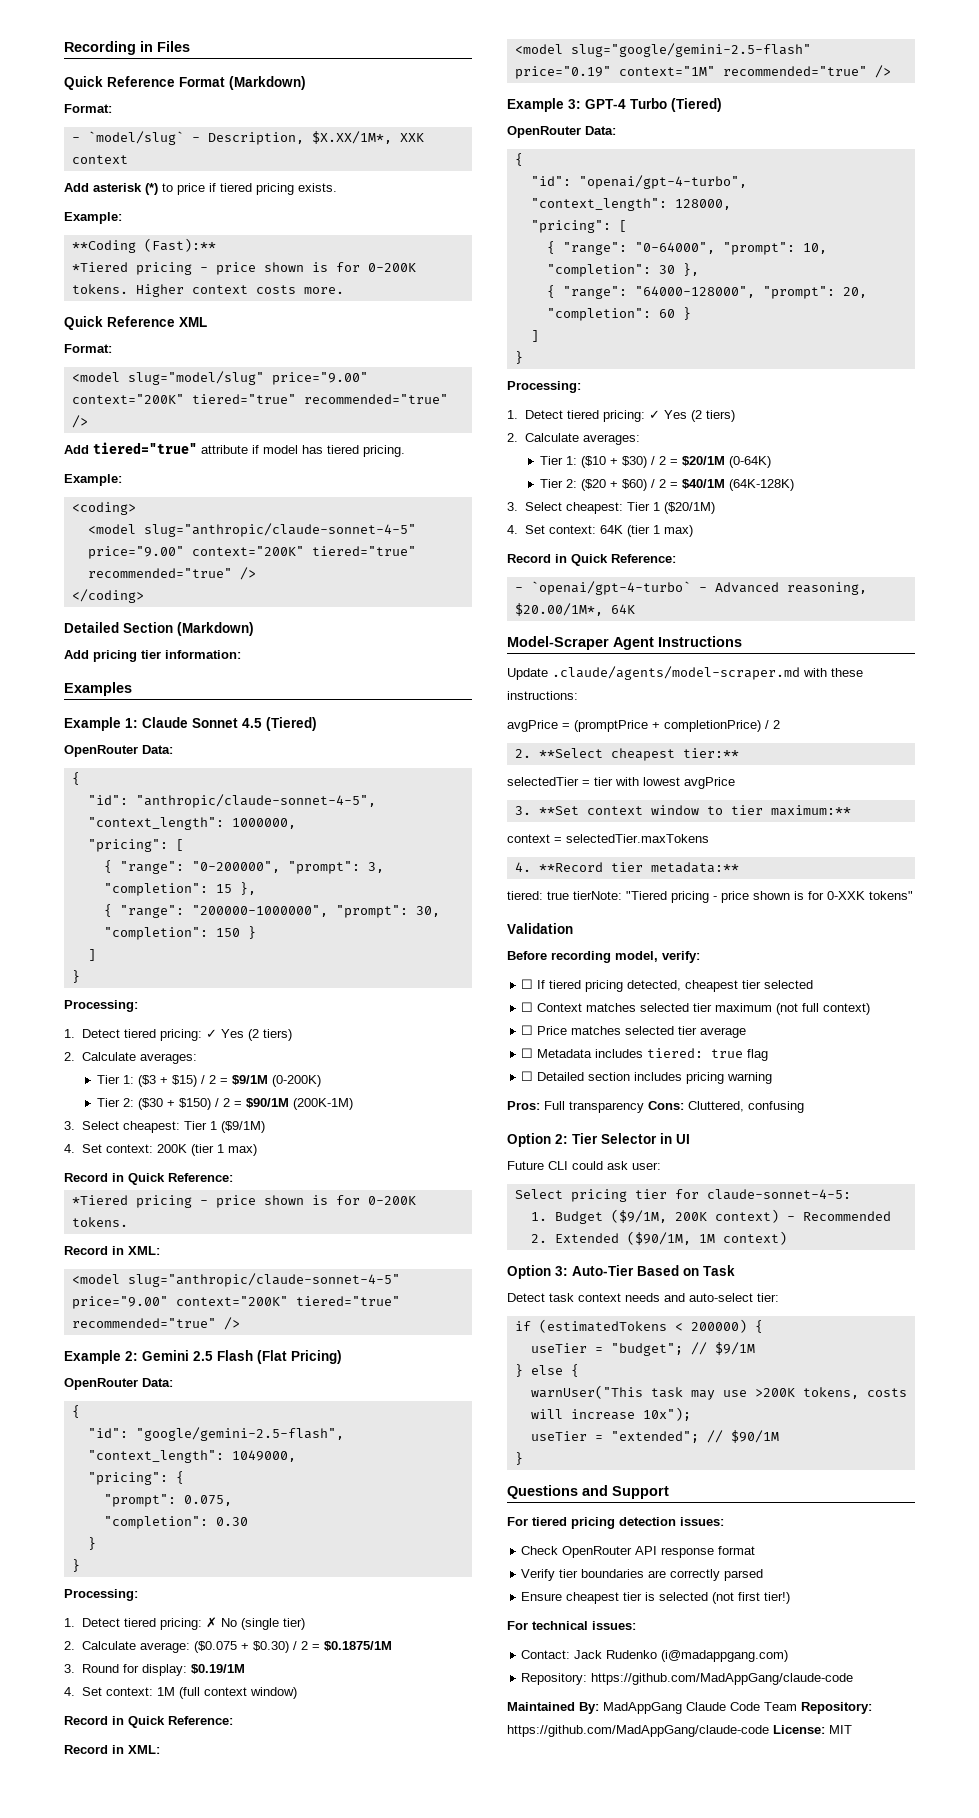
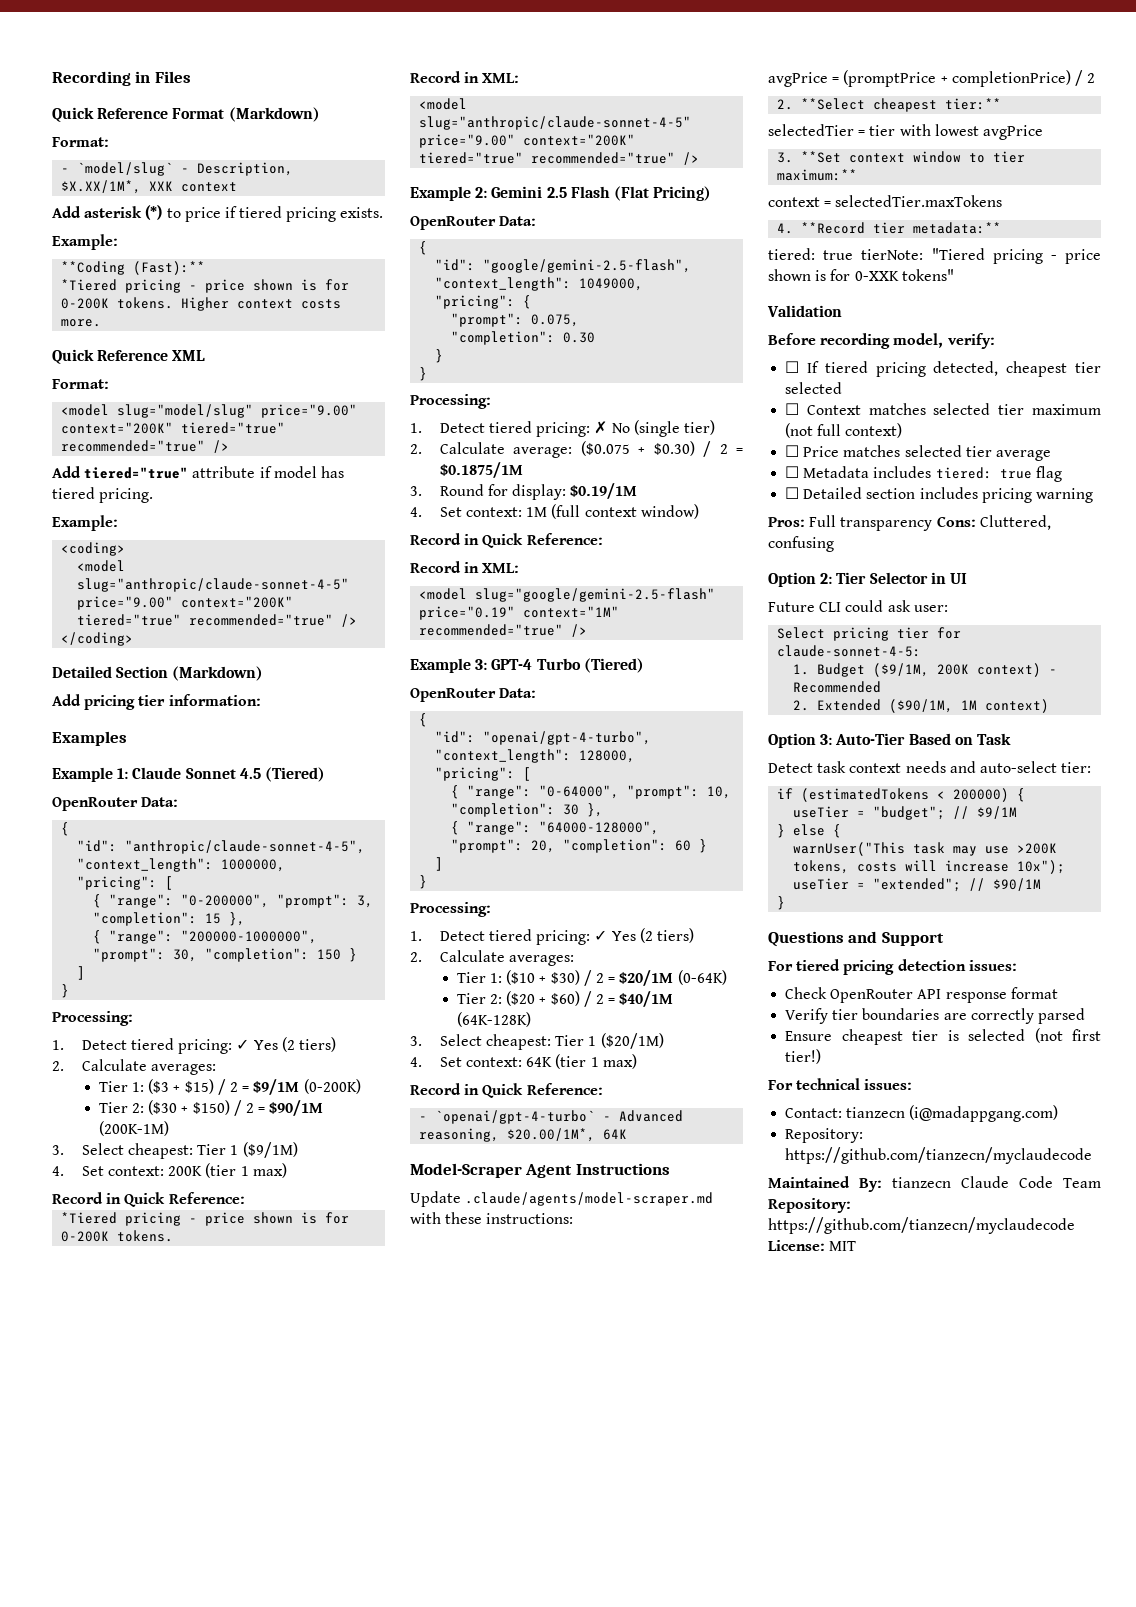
[574,1650,658,1659] Jack Rudenko -> [846,1107,906,1118] tianzecn
[591,1673,854,1685] https://github.com/MadAppGang/claude-code -> [785,1147,1093,1164] https://github.com/tianzecn/myclaudecode
[603,1702,682,1714] MadAppGang -> [892,1177,951,1188] tianzecn
[507,1725,769,1737] https://github.com/MadAppGang/claude-code -> [768,1217,1075,1234] https://github.com/tianzecn/myclaudecode

